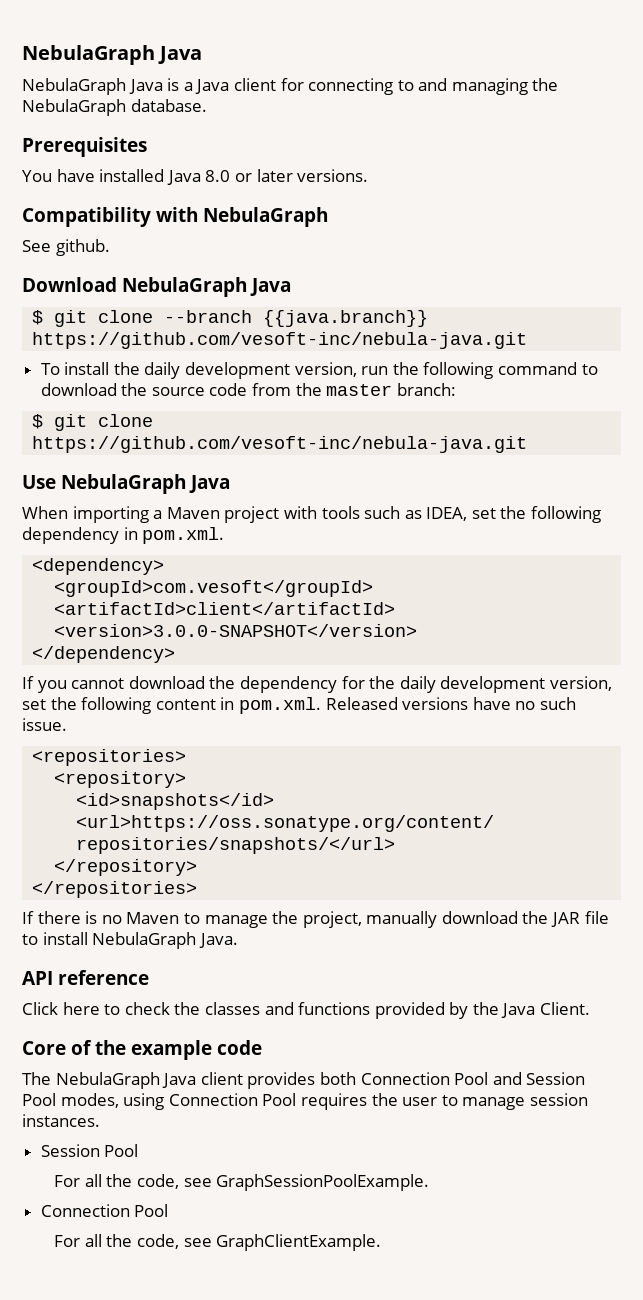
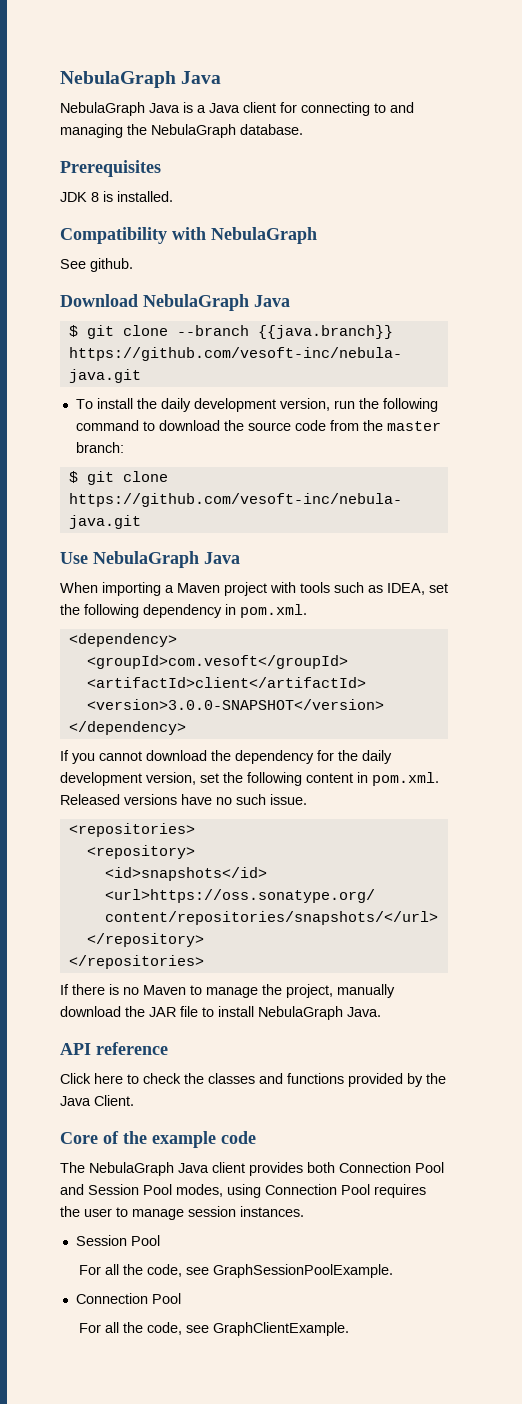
[22,169,369,185] You have installed Java 8.0 or later versions. -> [60,191,173,202] JDK 8 is installed.

